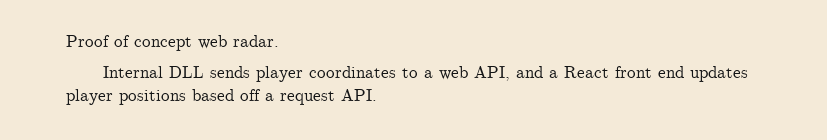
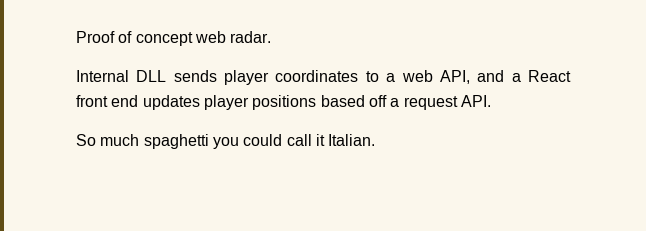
(377, 95) none -> [76,134,376,149] // So much spaghetti you could call it Italian.

